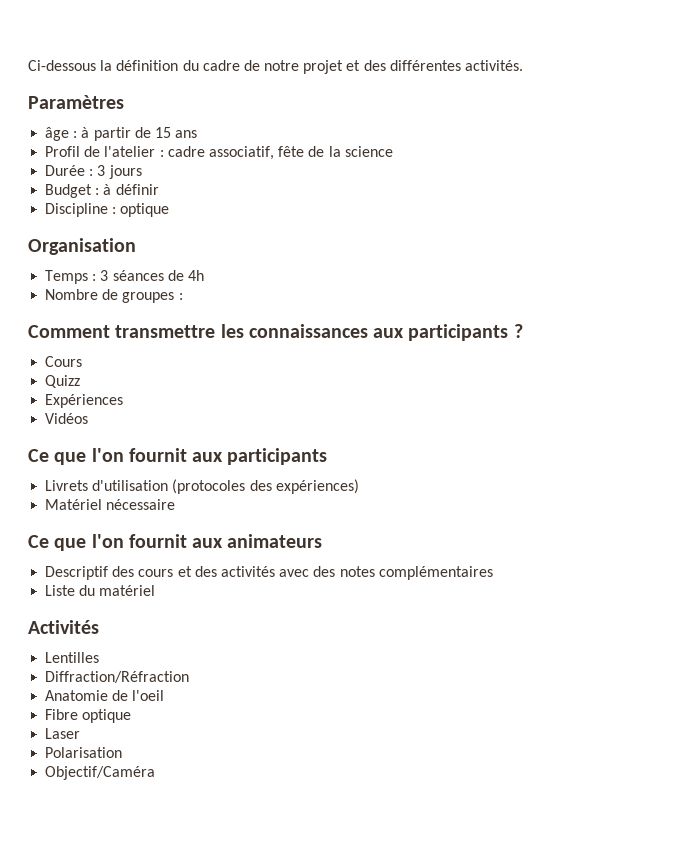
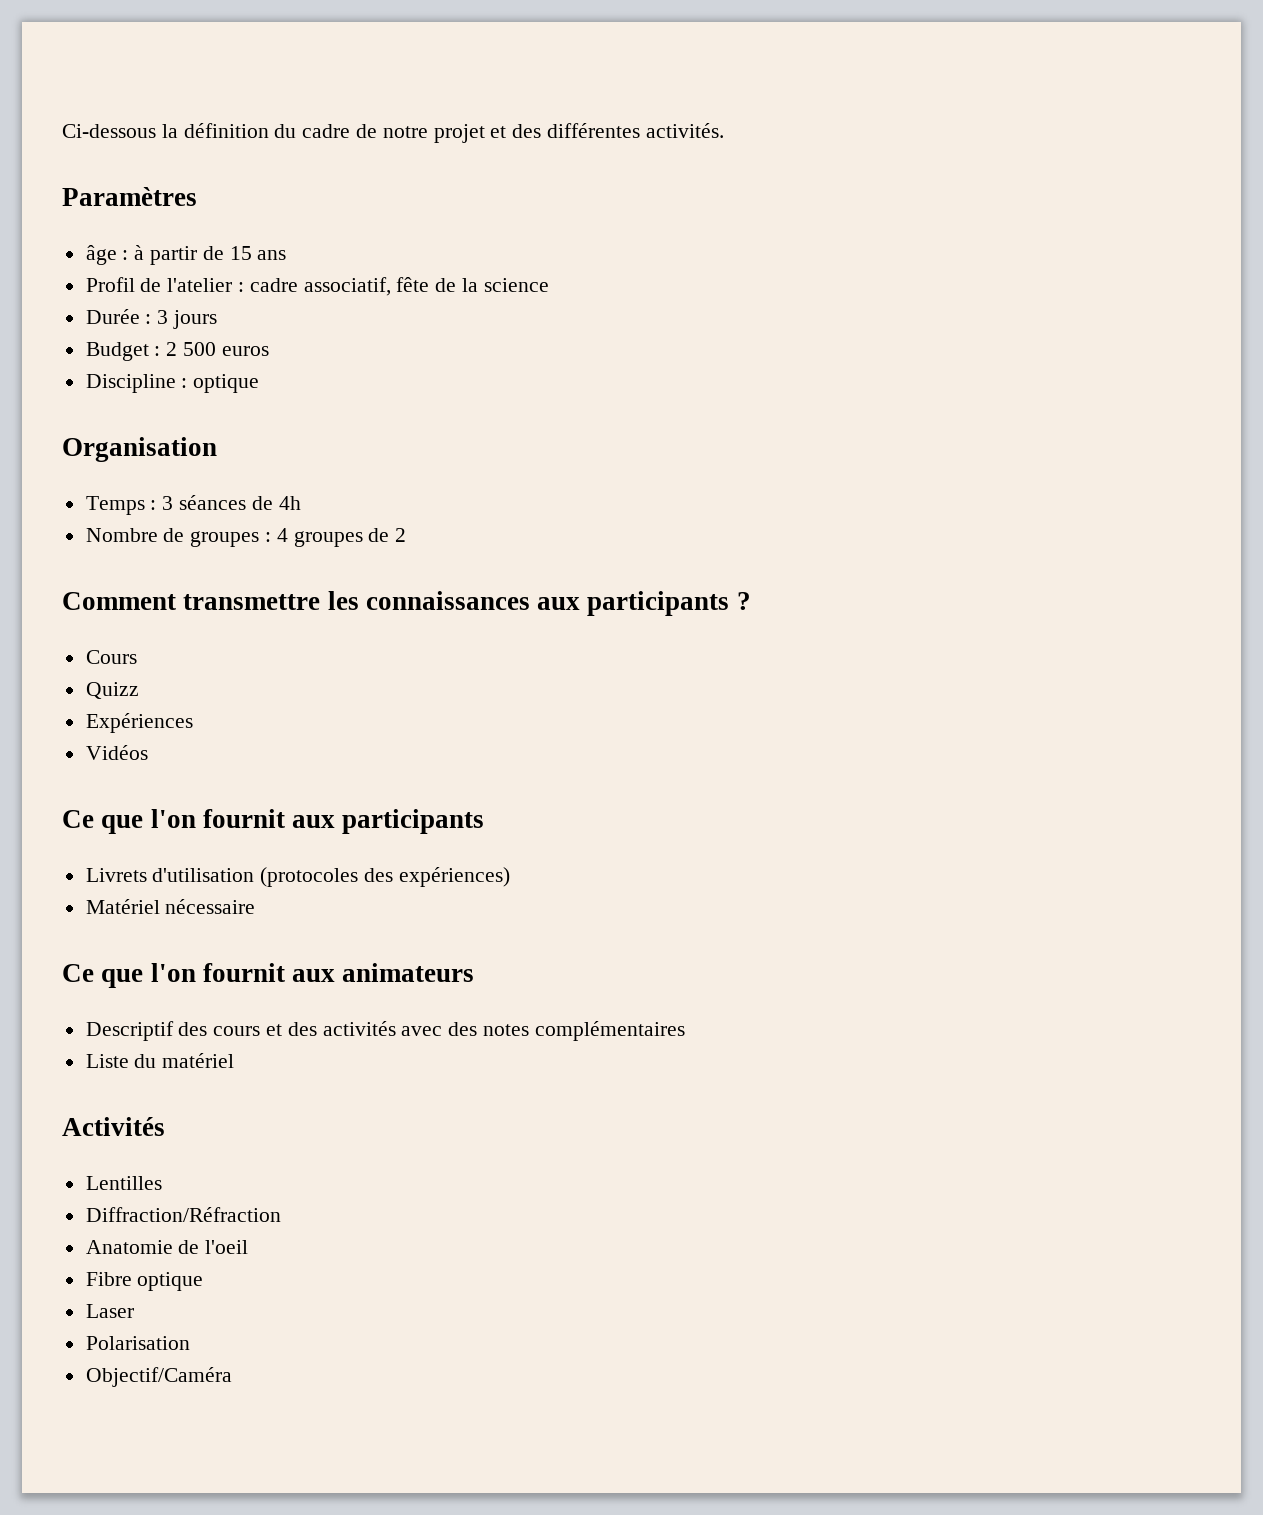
[103,184,159,195] à définir -> [166,342,269,356] 2 500 euros
(183, 296) none -> [276,528,407,547] 4 groupes de 2

